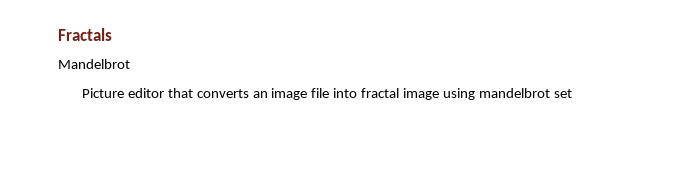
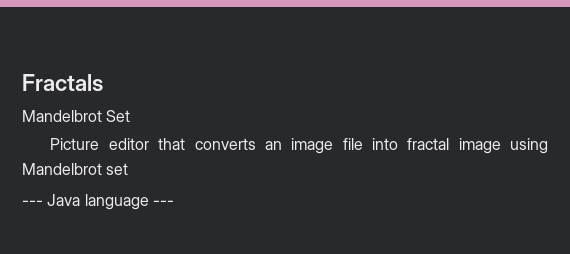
(130, 64) none -> [106,110,131,122] Set
[478,88,550,98] mandelbrot -> [22,163,102,175] Mandelbrot
(572, 93) none -> [22,194,174,210] // --- Java language ---

